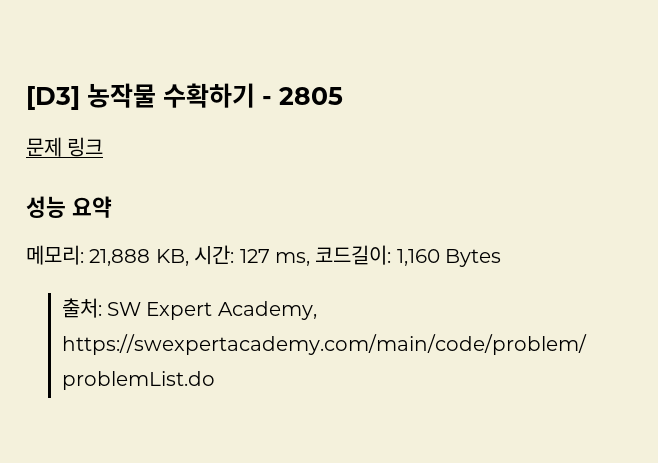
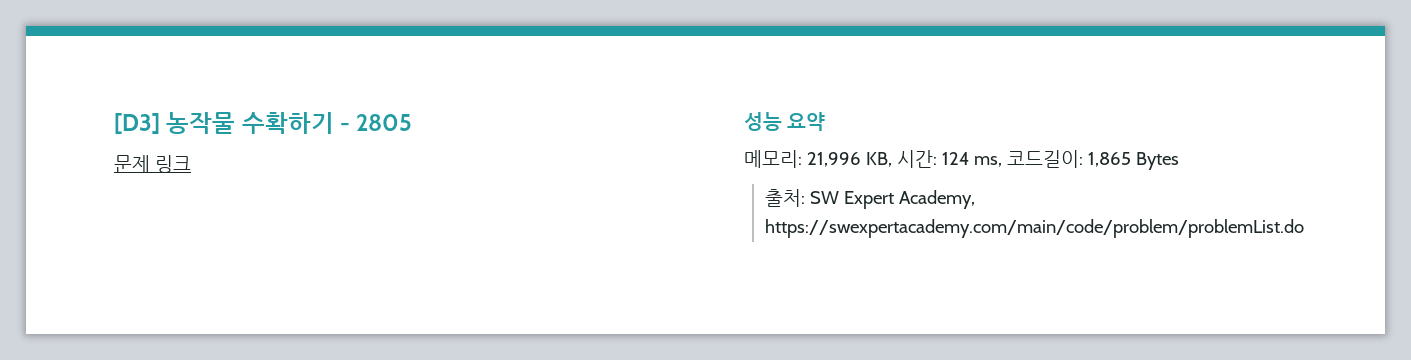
[89,249,151,266] 21,888 -> [806,152,861,167] 21,996
[239,249,270,263] 127 -> [941,152,969,165] 124
[396,249,440,266] 1,160 -> [1087,152,1131,167] 1,865

